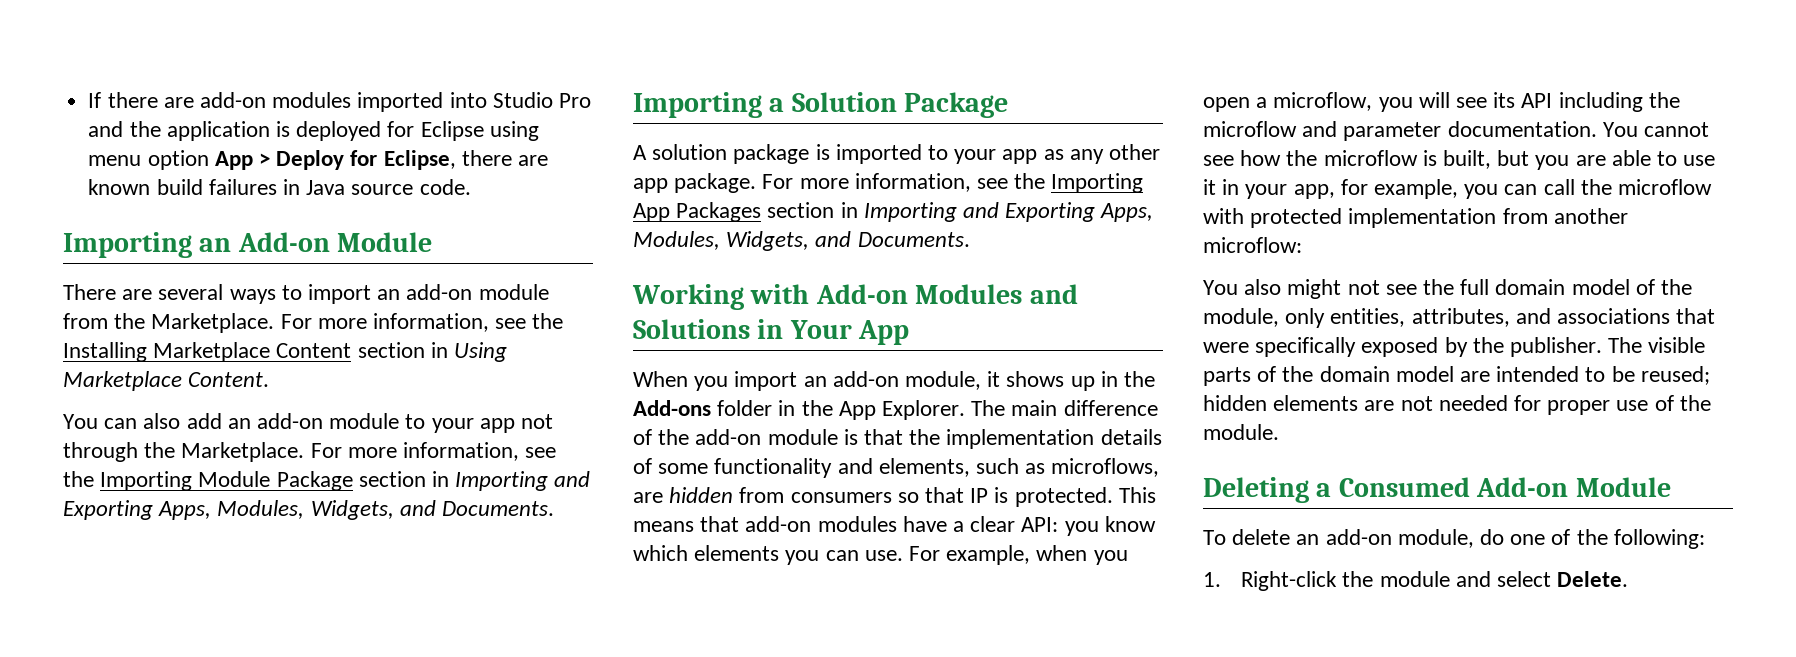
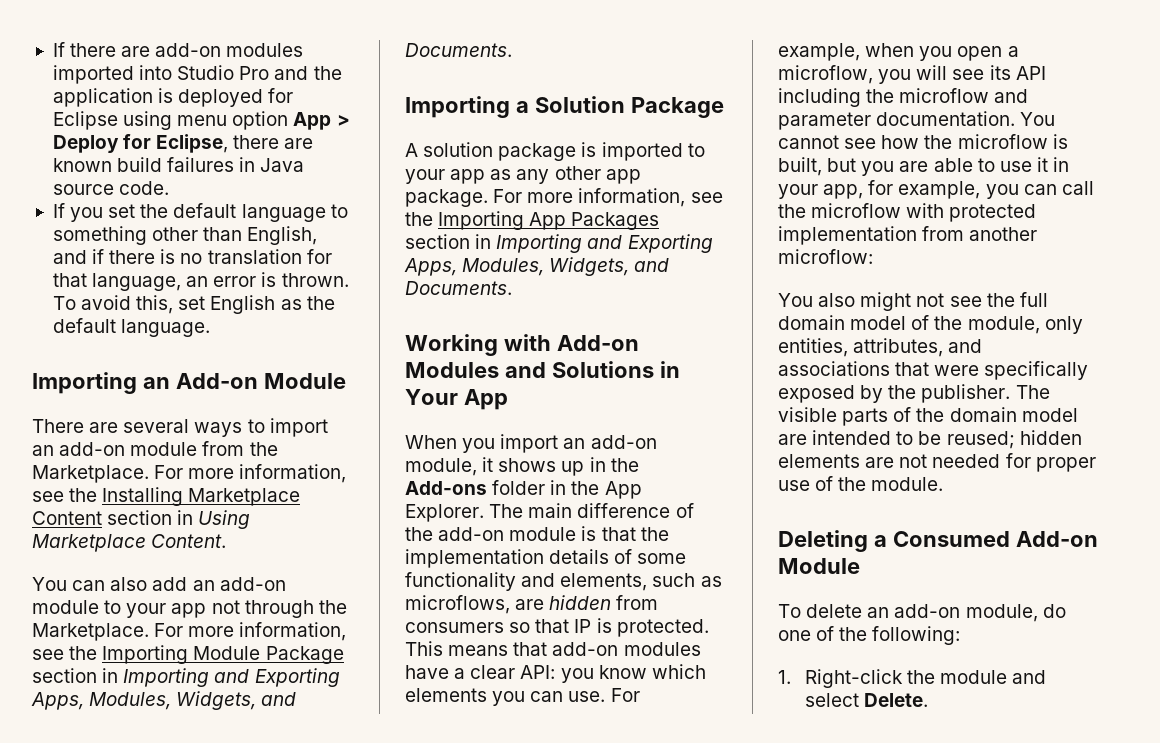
(471, 187) none -> [52,203,348,222] [52,226,318,245] [52,249,332,264] [52,272,349,291] [52,295,335,314] [52,318,211,337] // If you set the default language to something other than English, and if there is no translation for that language, an error is thrown. To avoid this, set English as the default language.

